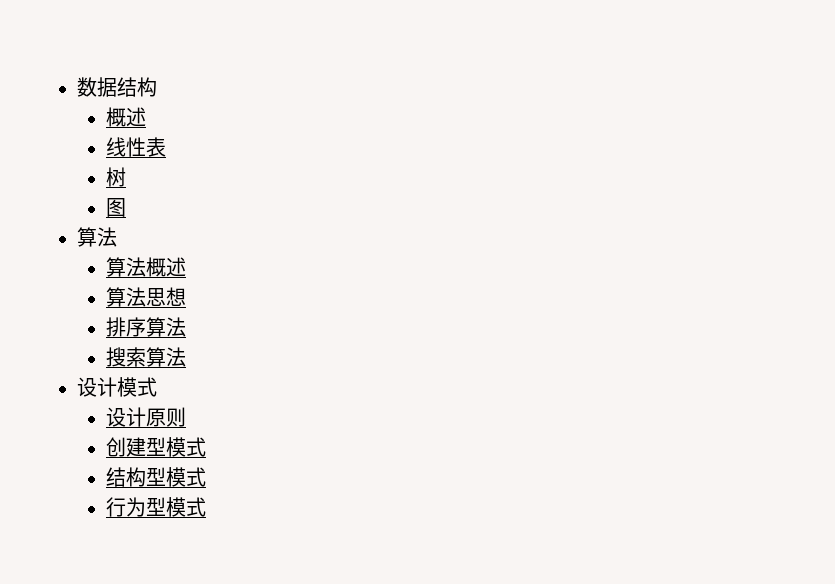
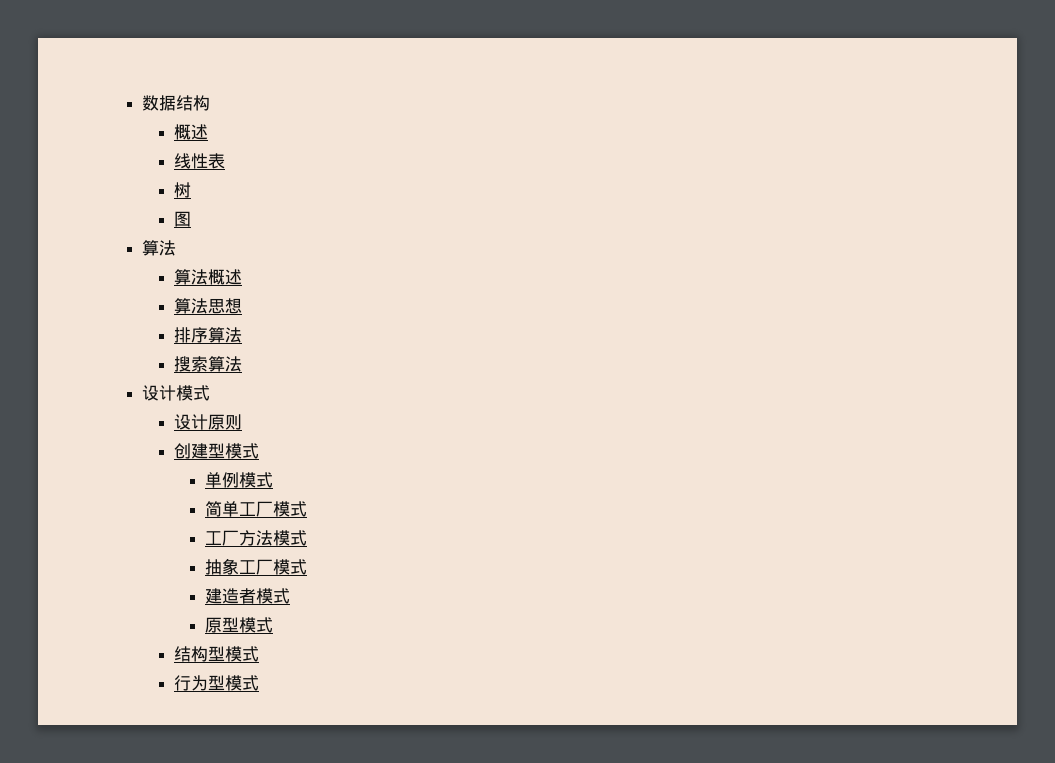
(206, 447) none -> [205,472,274,488] [205,501,308,517] [205,530,308,546] [205,558,308,575] [205,588,291,604] [205,617,274,633] // 单例模式 // 简单工厂模式 // 工厂方法模式 // 抽象工厂模式 // 建造者模式 // 原型模式

